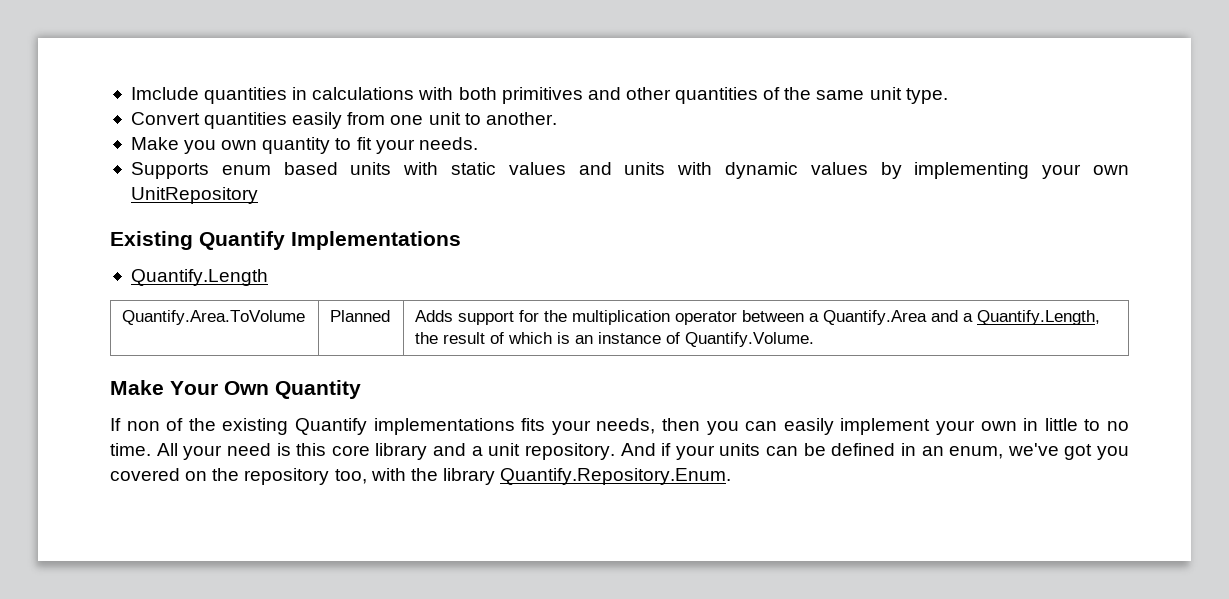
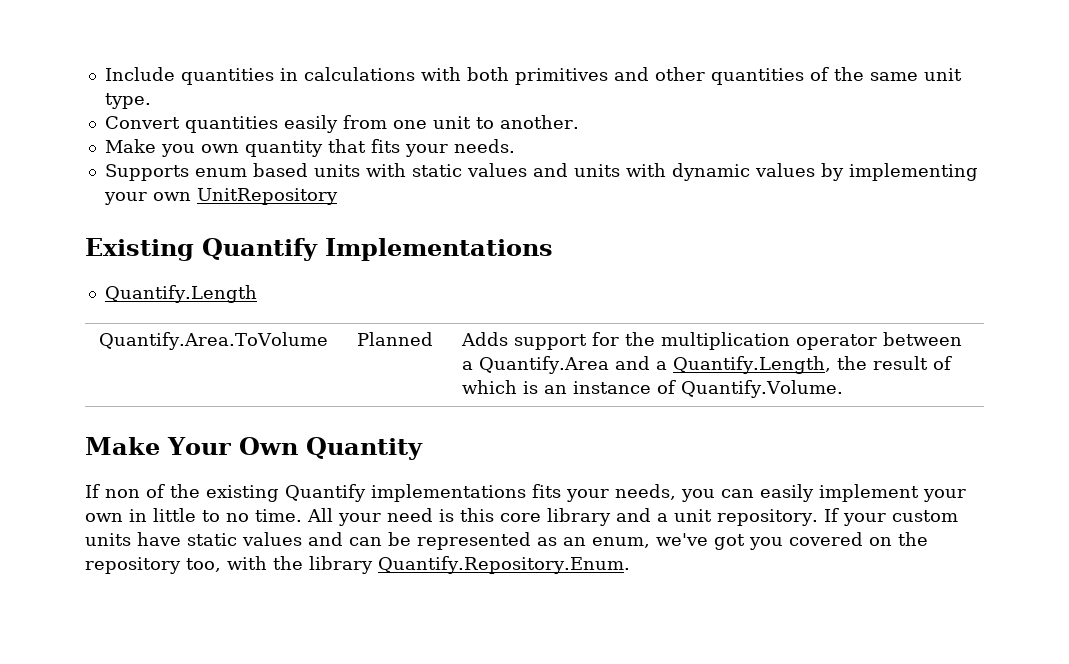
[130,87,199,100] Imclude -> [104,67,175,81] Include
[335,137,372,150] to fit -> [327,139,400,153] that fits
[662,418,701,431] then -> (676, 492) none
[620,443,916,460] And if your units can be defined in -> [823,508,958,526] [85,532,557,550] If your custom units have static values and can be represented as

